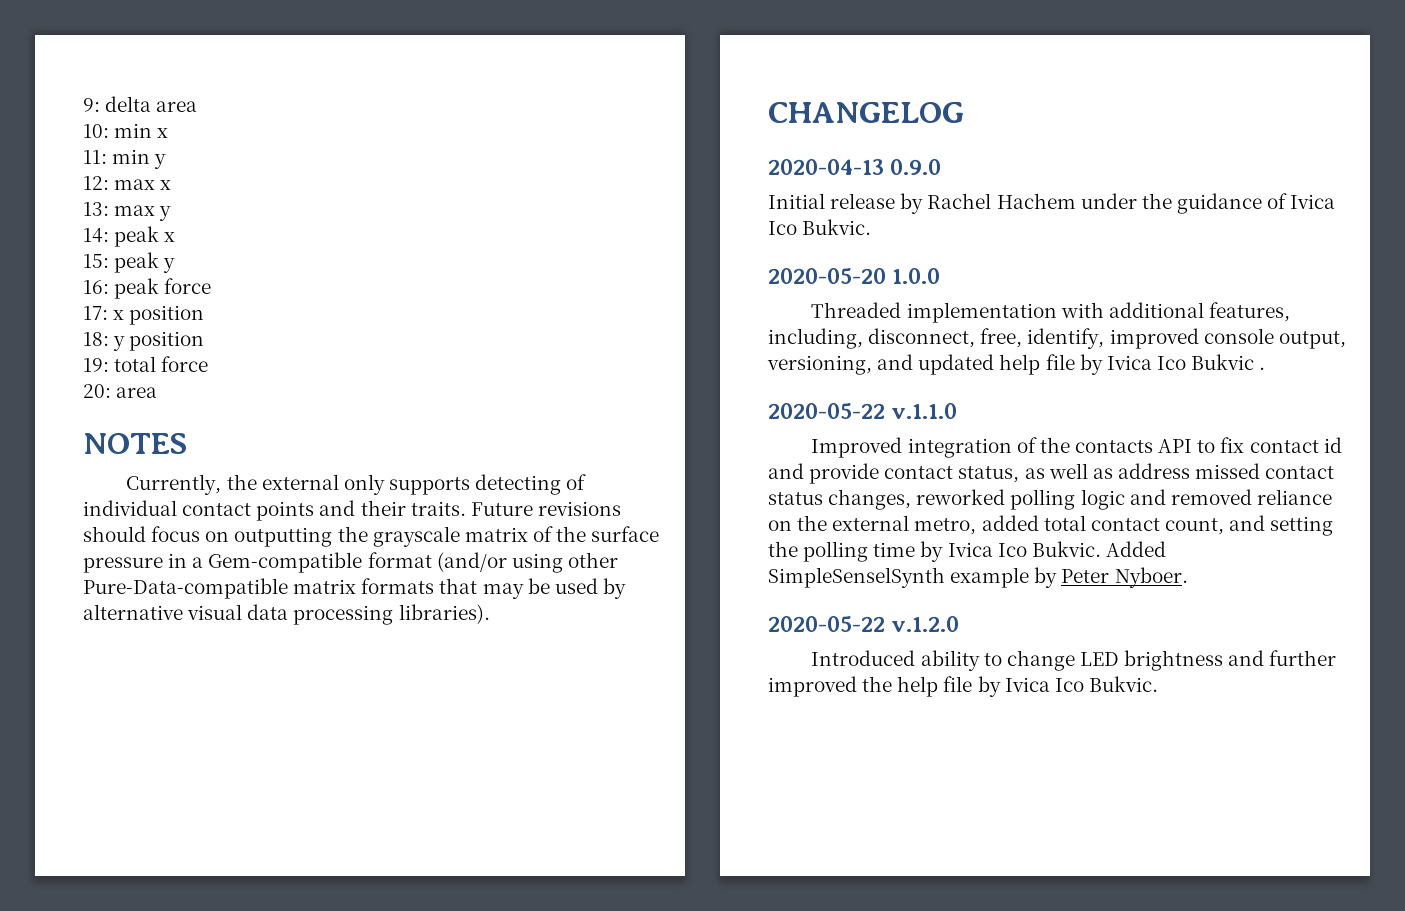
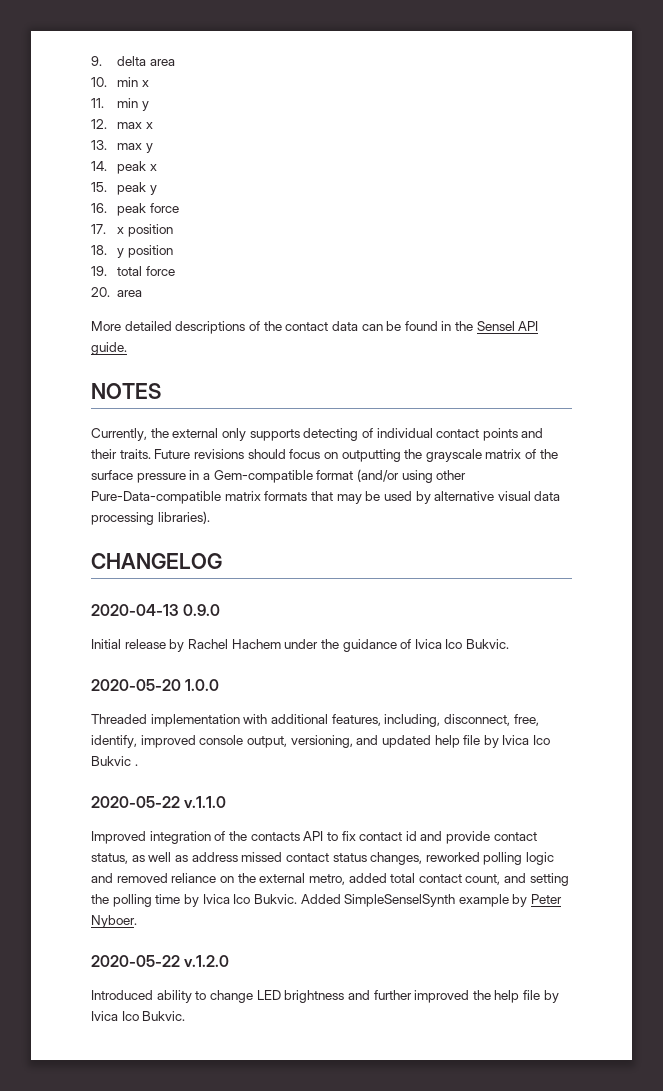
[83,98,100,112] 9: -> [91,56,102,66] 9.
[83,124,109,138] 10: -> [91,77,107,87] 10.
[83,150,107,164] 11: -> [91,98,104,108] 11.
[83,176,109,190] 12: -> [91,119,107,129] 12.
[83,202,109,216] 13: -> [91,140,107,150] 13.
[83,228,109,243] 14: -> [91,161,107,171] 14.
[83,254,109,268] 15: -> [91,182,107,192] 15.
[83,280,109,294] 16: -> [91,203,107,213] 16.
[83,306,108,320] 17: -> [91,224,106,234] 17.
[83,332,109,346] 18: -> [91,245,107,255] 18.
[83,358,109,372] 19: -> [91,266,107,276] 19.
[83,384,158,398] 20: area -> [91,287,142,297] [91,321,539,334] [91,342,127,355] 20. area // More detailed descriptions of the contact data can be found in the Sensel API guide.

